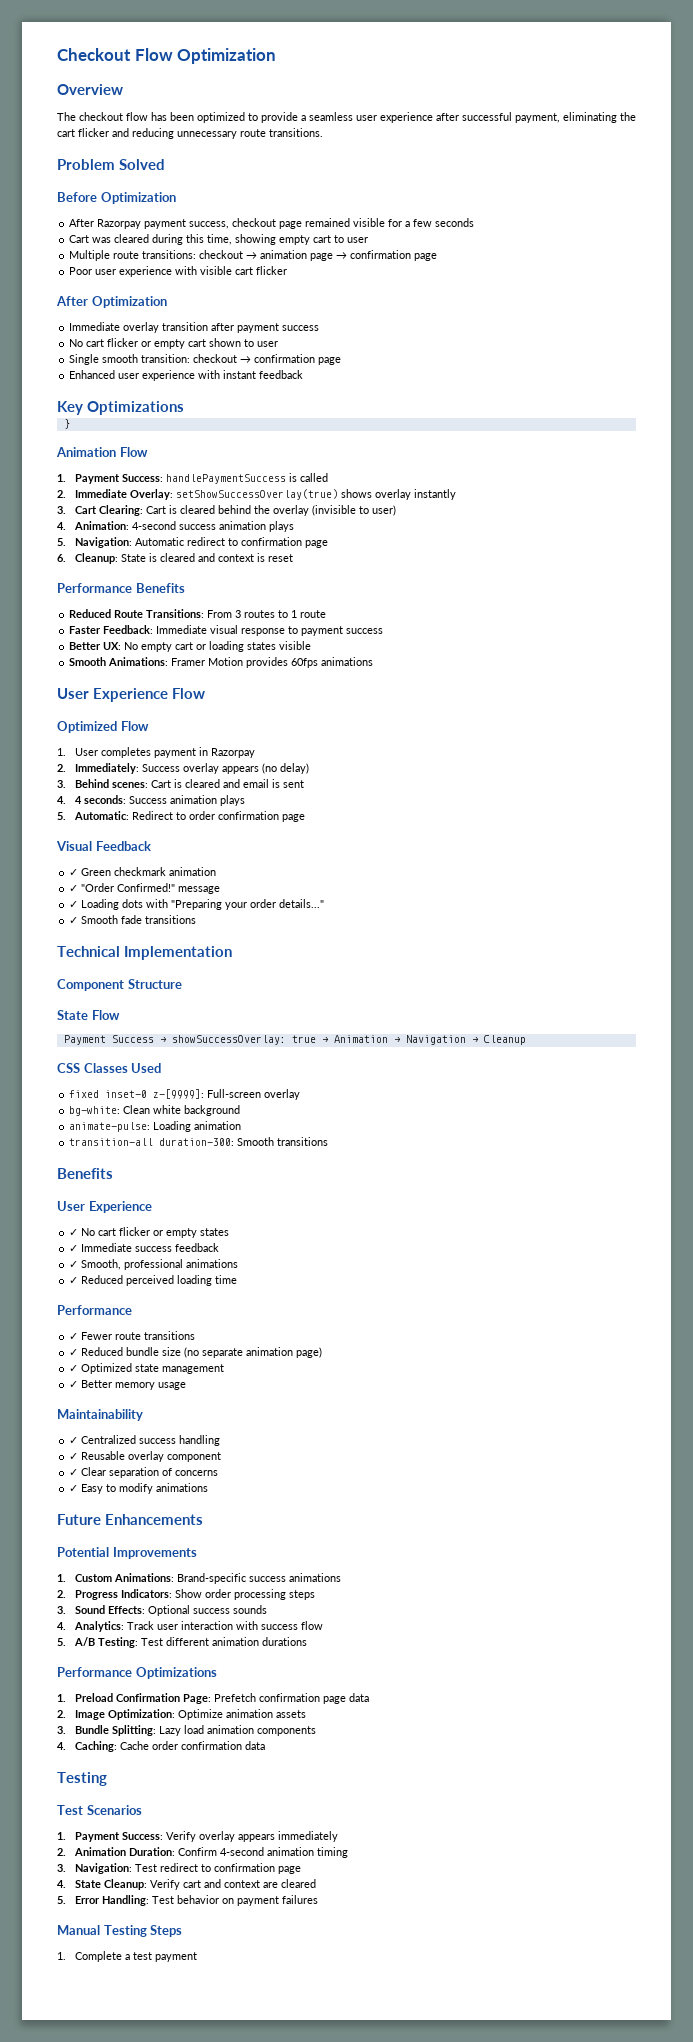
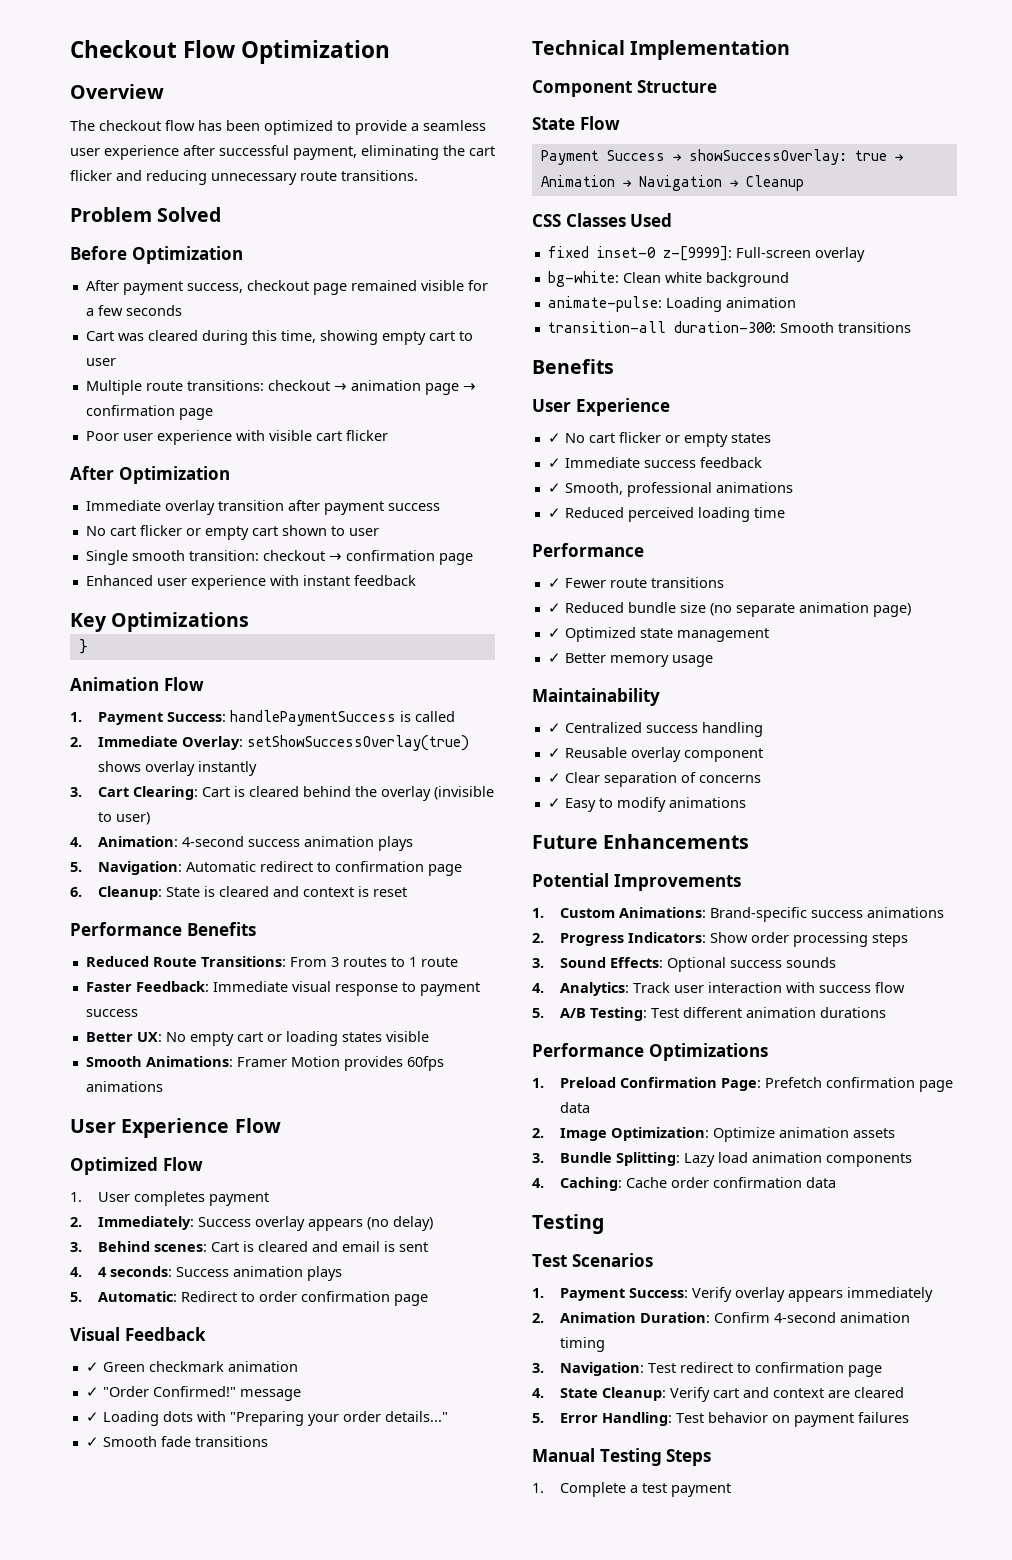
[97,219,142,229] Razorpay -> (119, 285) none
[198,747,255,758] in Razorpay -> (269, 1199) none

